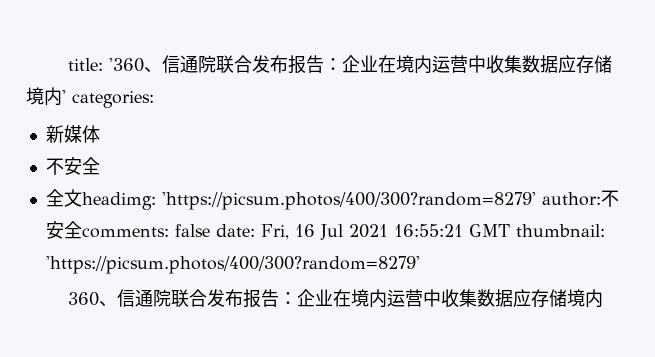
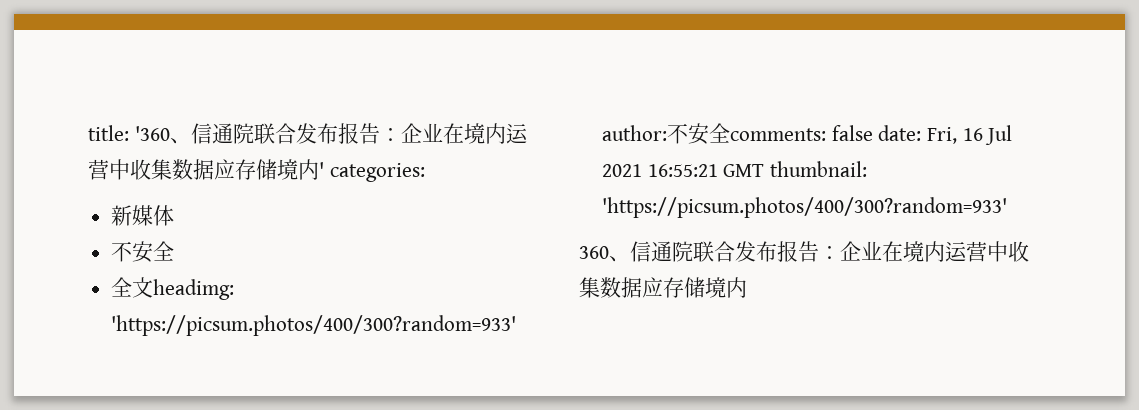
[161,192,536,210] 'https://picsum.photos/400/300?random=8279' -> [111,315,517,336] 'https://picsum.photos/400/300?random=933'
[45,256,420,274] 'https://picsum.photos/400/300?random=8279' -> [602,197,1008,218] 'https://picsum.photos/400/300?random=933'

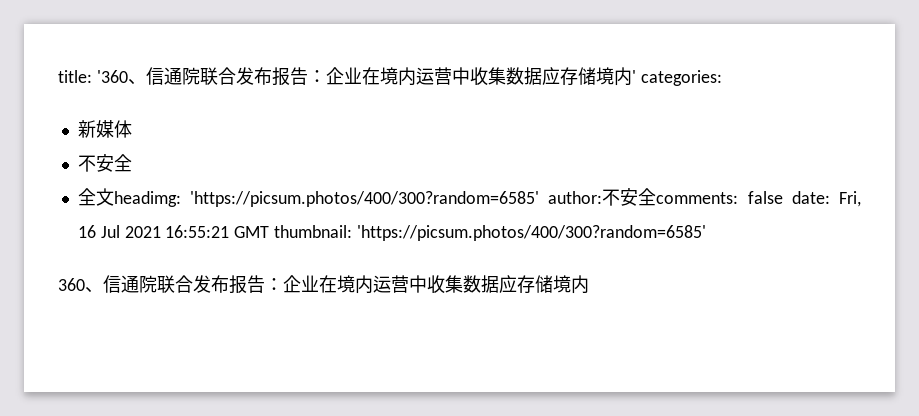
[111,315,517,336] 'https://picsum.photos/400/300?random=933' -> [190,191,540,207] 'https://picsum.photos/400/300?random=6585'
[602,197,1008,218] 'https://picsum.photos/400/300?random=933' -> [356,225,706,241] 'https://picsum.photos/400/300?random=6585'

